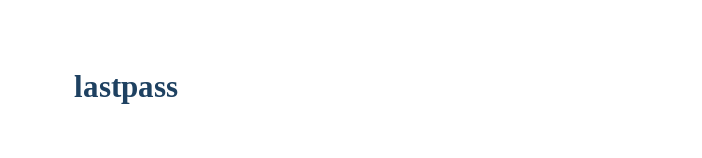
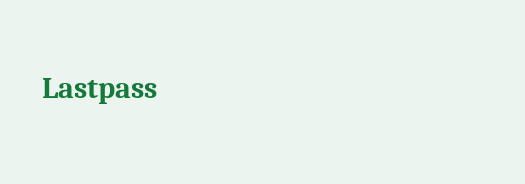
[74,75,178,104] lastpass -> [42,78,157,104] Lastpass

